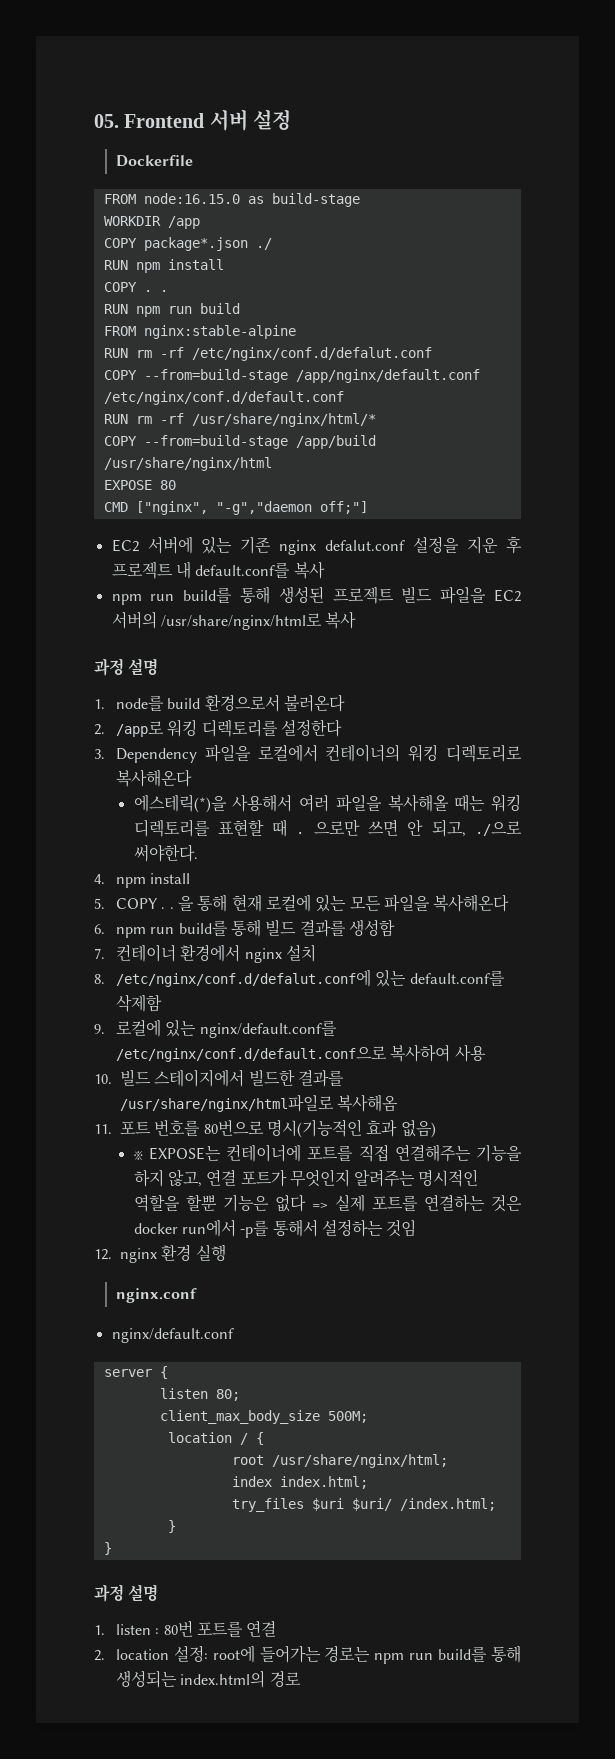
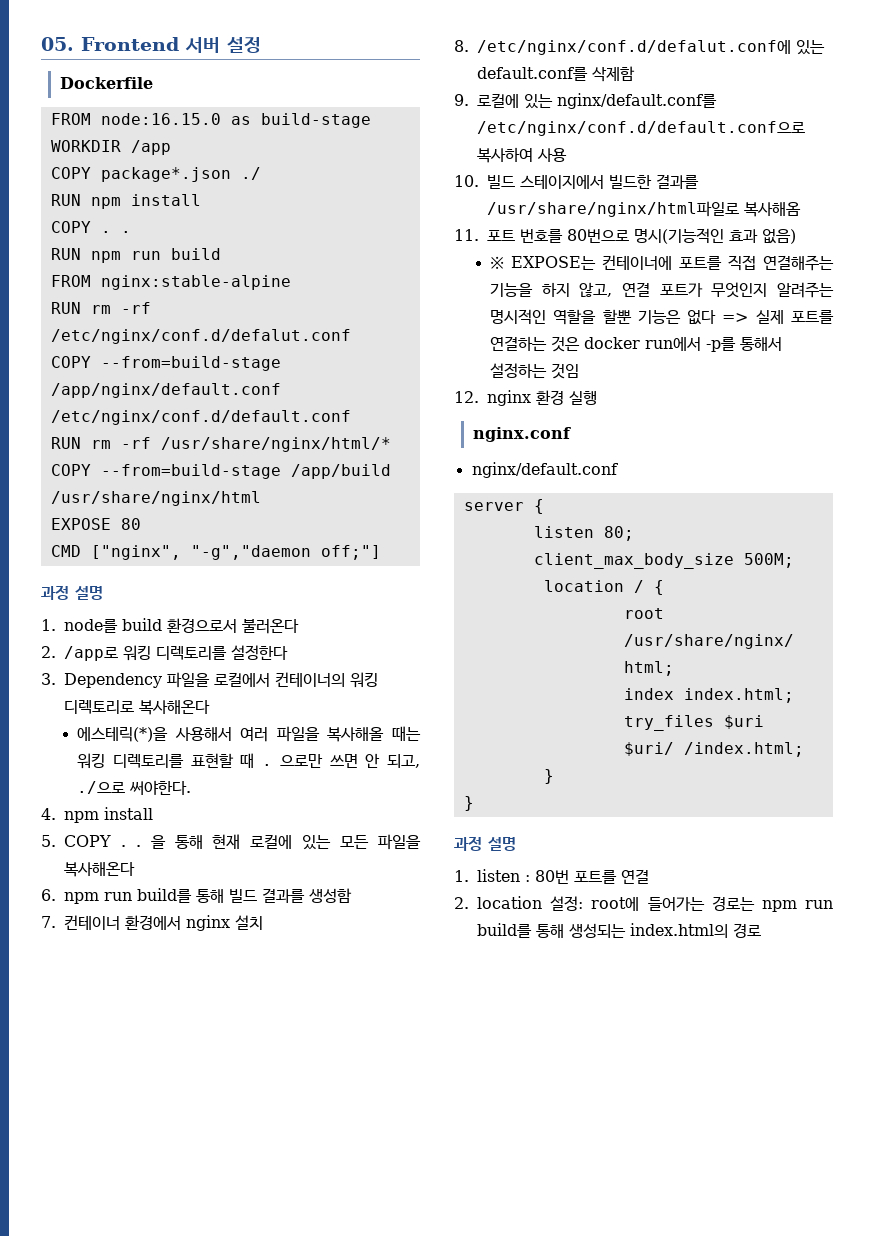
[111,536,522,555] [111,561,325,579] [111,586,521,605] [111,611,357,630] // EC2 서버에 있는 기존 nginx defalut.conf 설정을 지운 후 프로젝트 내 default.conf를 복사 // npm run build를 통해 생성된 프로젝트 빌드 파일을 EC2 서버의 /usr/share/nginx/html로 복사 -> (381, 552) none

